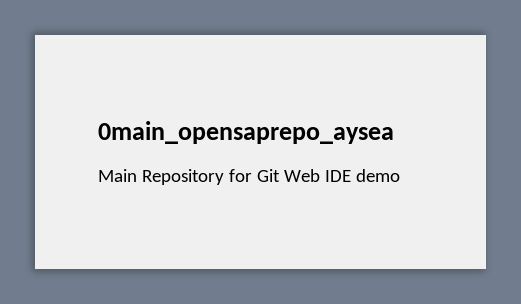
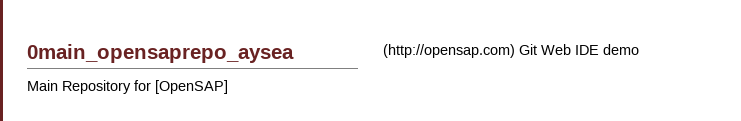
(252, 175) none -> [155,80,228,94] [383,44,515,58] [OpenSAP] (http://opensap.com)

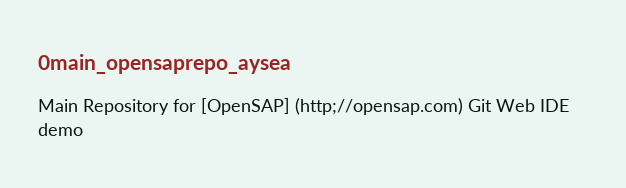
[383,44,515,58] (http://opensap.com) -> [295,98,463,115] (http;//opensap.com)

